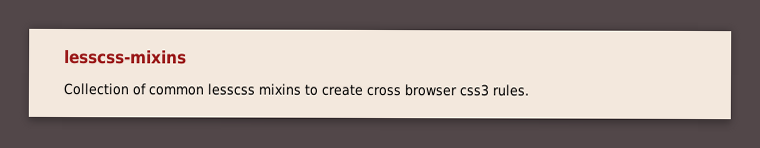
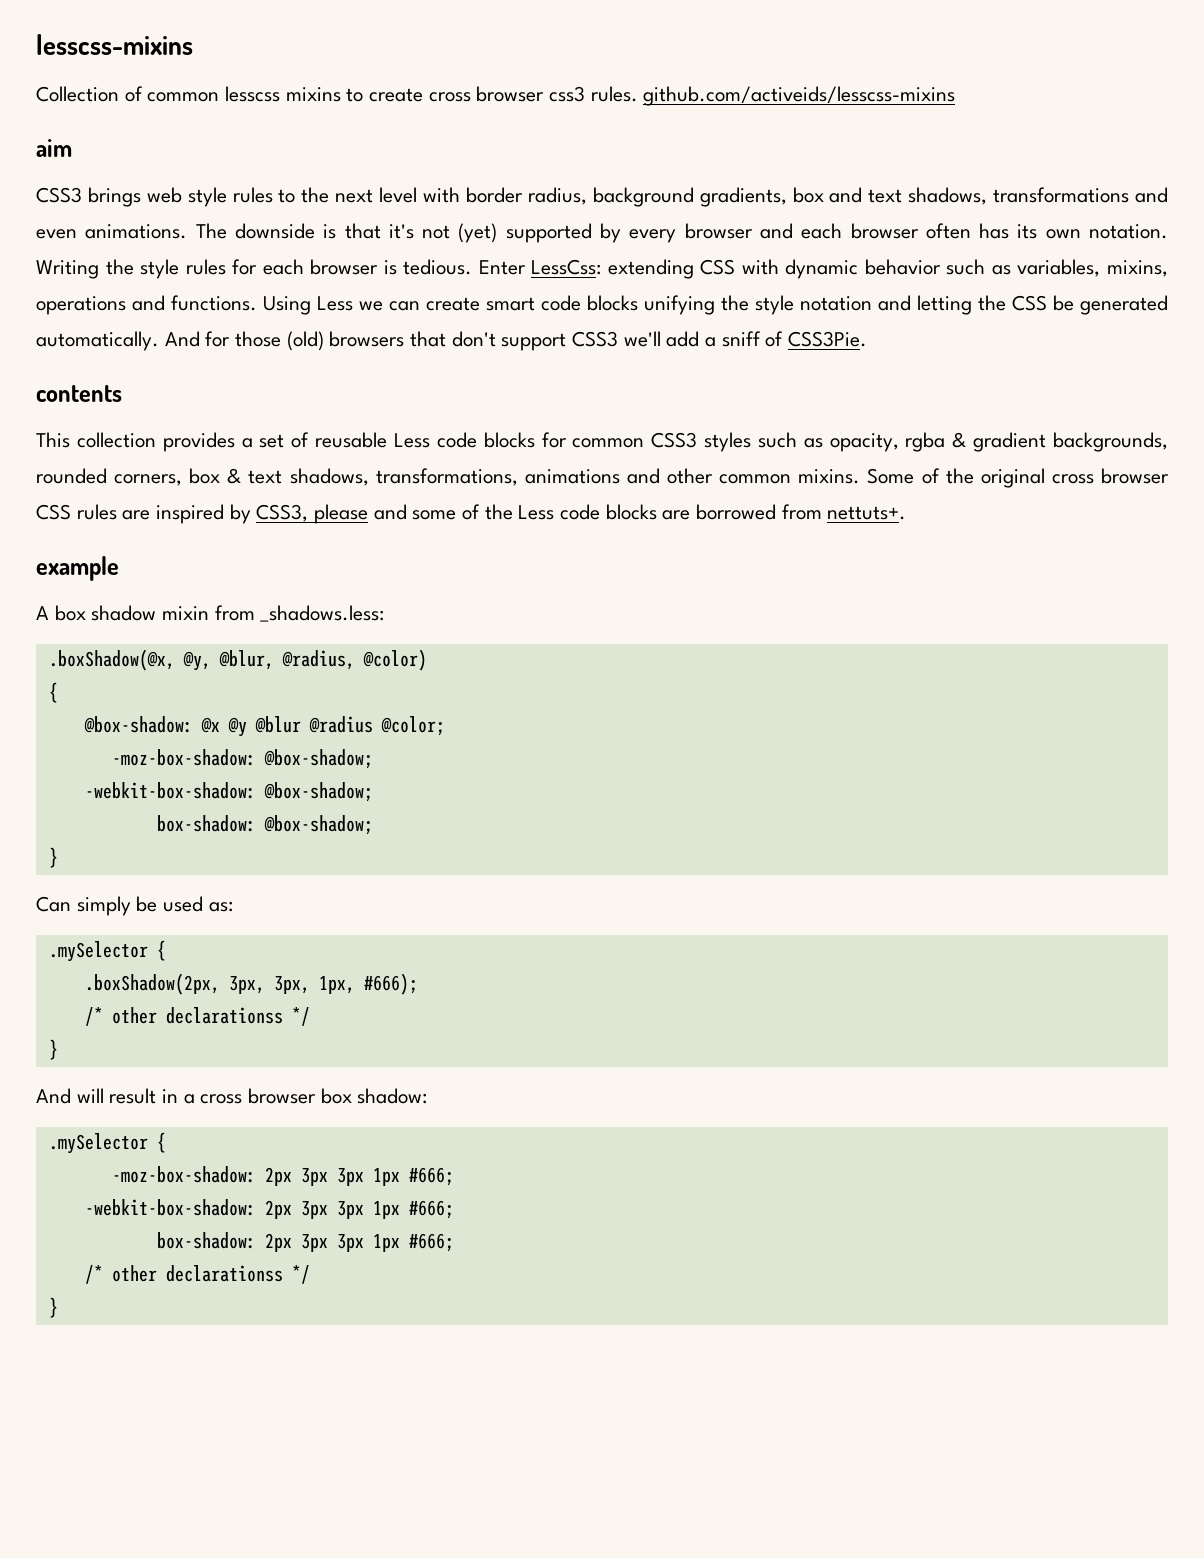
(529, 90) none -> [643,86,956,106] [36,139,72,157] [36,187,1169,207] [36,223,1168,243] [36,259,1168,279] [36,295,1168,315] [36,331,868,351] [36,385,122,402] [36,432,1169,452] [36,468,1169,488] [36,504,907,524] [36,556,119,581] [36,605,385,622] [48,649,427,671] [48,682,58,703] [83,716,445,737] [111,749,373,769] [84,782,373,802] [156,815,373,835] [48,847,58,868] [36,896,233,916] [48,940,166,962] [84,973,418,995] [84,1007,310,1026] [48,1039,58,1060] [36,1088,428,1104] [48,1132,166,1154] [111,1166,454,1186] [84,1199,454,1219] [156,1232,454,1252] [84,1265,310,1284] [48,1297,58,1318] github.com/activeids/lesscss-mixins // aim // CSS3 brings web style rules to the next level with border radius, background gradients, box and text shadows, transformations and even animations. The downside is that it's not (yet) supported by every browser and each browser often has its own notation. Writing the style rules for each browser is tedious. Enter LessCss: extending CSS with dynamic behavior such as variables, mixins, operations and functions. Using Less we can create smart code blocks unifying the style notation and letting the CSS be generated automatically. And for those (old) browsers that don't support CSS3 we'll add a sniff of CSS3Pie. // contents // This collection provides a set of reusable Less code blocks for common CSS3 styles such as opacity, rgba & gradient backgrounds, rounded corners, box & text shadows, transformations, animations and other common mixins. Some of the original cross browser CSS rules are inspired by CSS3, please and some of the Less code blocks are borrowed from nettuts+. // example // A box shadow mixin from _shadows.less: // .boxShadow(@x, @y, @blur, @radius, @color) // { // @box-shadow: @x @y @blur @radius @color; // -moz-box-shadow: @box-shadow; // -webkit-box-shadow: @box-shadow; // box-shadow: @box-shadow; // } // Can simply be used as: // .mySelector { // .boxShadow(2px, 3px, 3px, 1px, #666); // /* other declarationss */ // } // And will result in a cross browser box shadow: // .mySelector { // -moz-box-shadow: 2px 3px 3px 1px #666; // -webkit-box-shadow: 2px 3px 3px 1px #666; // box-shadow: 2px 3px 3px 1px #666; // /* other declarationss */ // }

